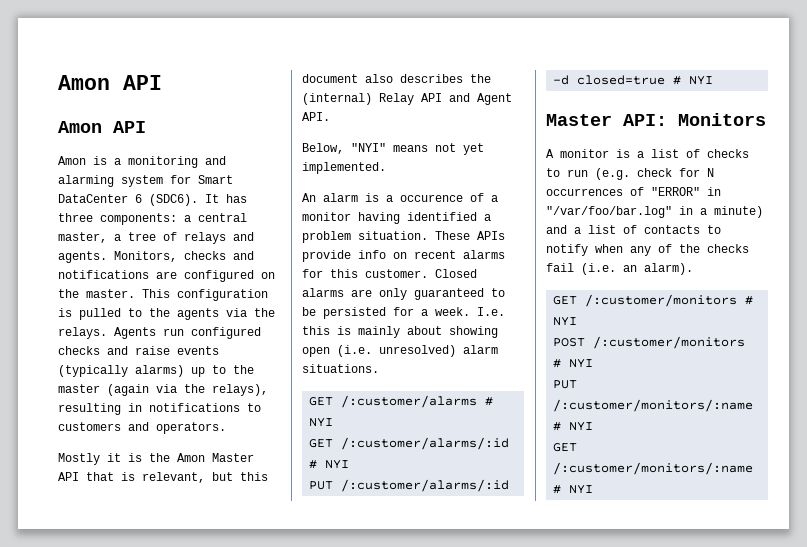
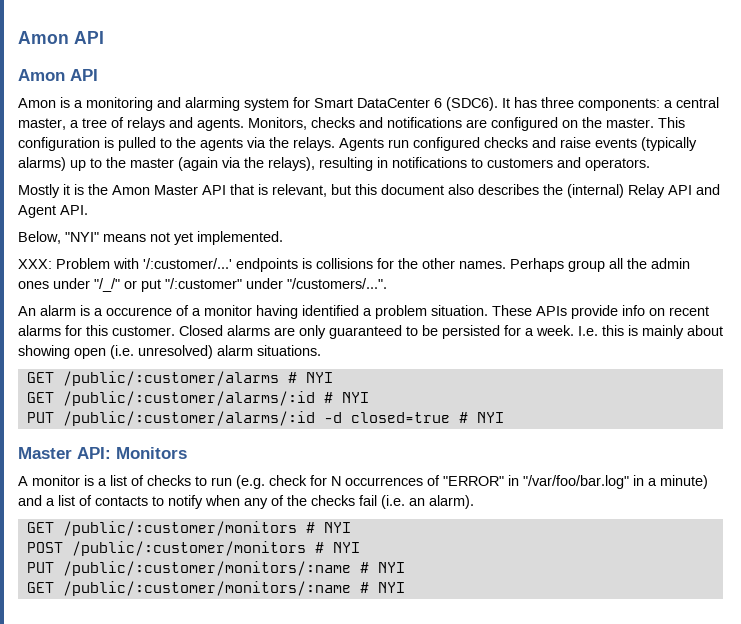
(386, 168) none -> [18,258,690,272] [18,278,387,292] // XXX: Problem with '/:customer/...' endpoints is collisions for the other names. Perhaps group all the admin ones under "/_/" or put "/:customer" under "/customers/...".
[341,395,494,408] [309,418,334,427] [309,437,510,450] [309,460,350,469] [309,479,510,492] /:customer/alarms # NYI // GET /:customer/alarms/:id # NYI // PUT /:customer/alarms/:id -> [62,371,333,386] [26,391,369,406] [26,411,315,426] /public/:customer/alarms # NYI // GET /public/:customer/alarms/:id # NYI // PUT /public/:customer/alarms/:id
[585,294,738,307] /:customer/monitors -> [62,521,297,536] /public/:customer/monitors
[593,336,746,349] [553,359,594,368] [553,380,578,389] [553,399,754,412] [553,422,594,431] [553,443,578,452] [553,462,754,475] /:customer/monitors # NYI // PUT /:customer/monitors/:name # NYI // GET /:customer/monitors/:name -> [71,541,360,556] [26,561,405,576] [26,581,351,596] /public/:customer/monitors # NYI // PUT /public/:customer/monitors/:name # NYI // GET /public/:customer/monitors/:name

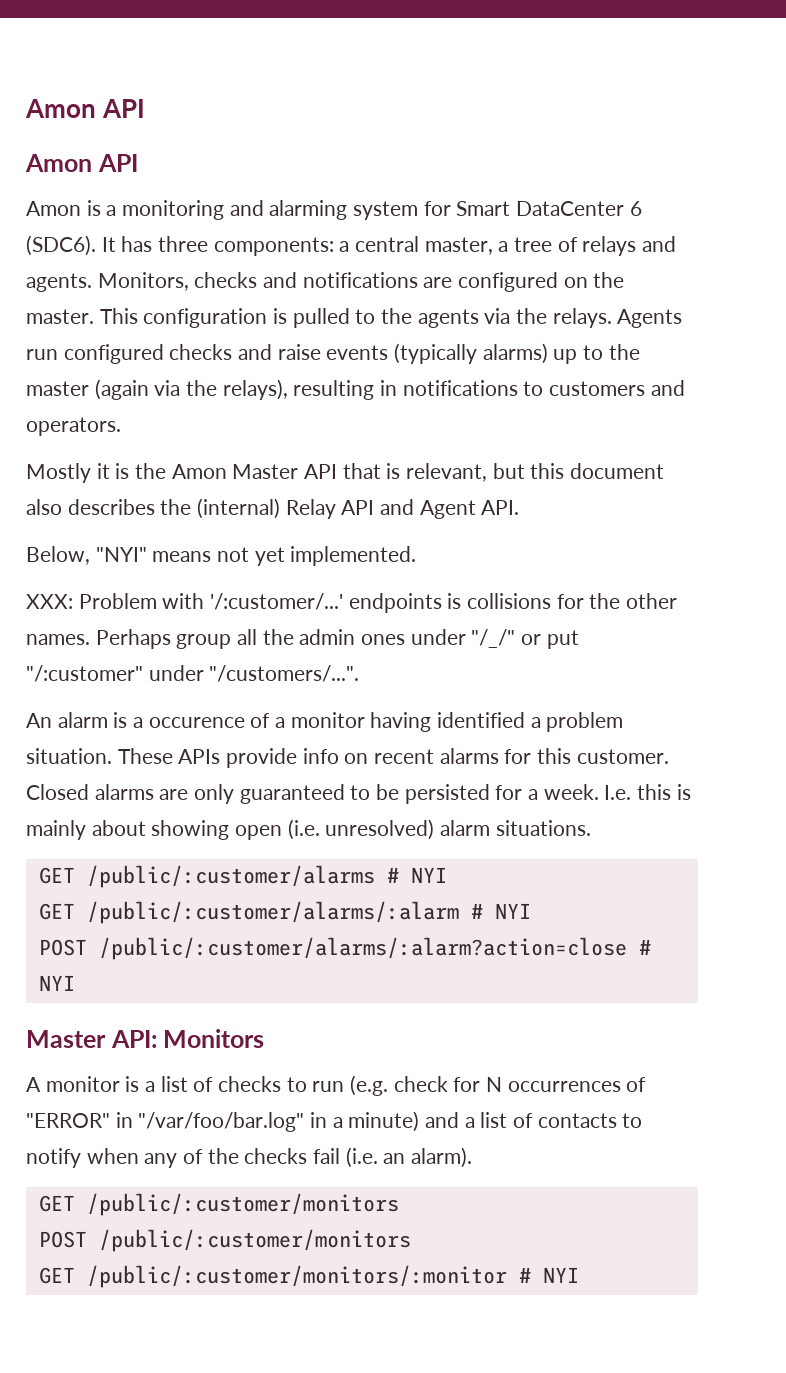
[62,391,369,406] [26,411,450,426] /public/:customer/alarms/:id # NYI // PUT /public/:customer/alarms/:id -d closed=true -> [86,901,531,924] [38,937,627,960] /public/:customer/alarms/:alarm # NYI // POST /public/:customer/alarms/:alarm?action=close
[305,522,351,533] # NYI -> (399, 1204) none
[314,542,360,553] [26,561,405,576] [26,581,405,596] # NYI // PUT /public/:customer/monitors/:name # NYI // GET /public/:customer/monitors/:name # NYI -> [38,1265,579,1288] // GET /public/:customer/monitors/:monitor # NYI

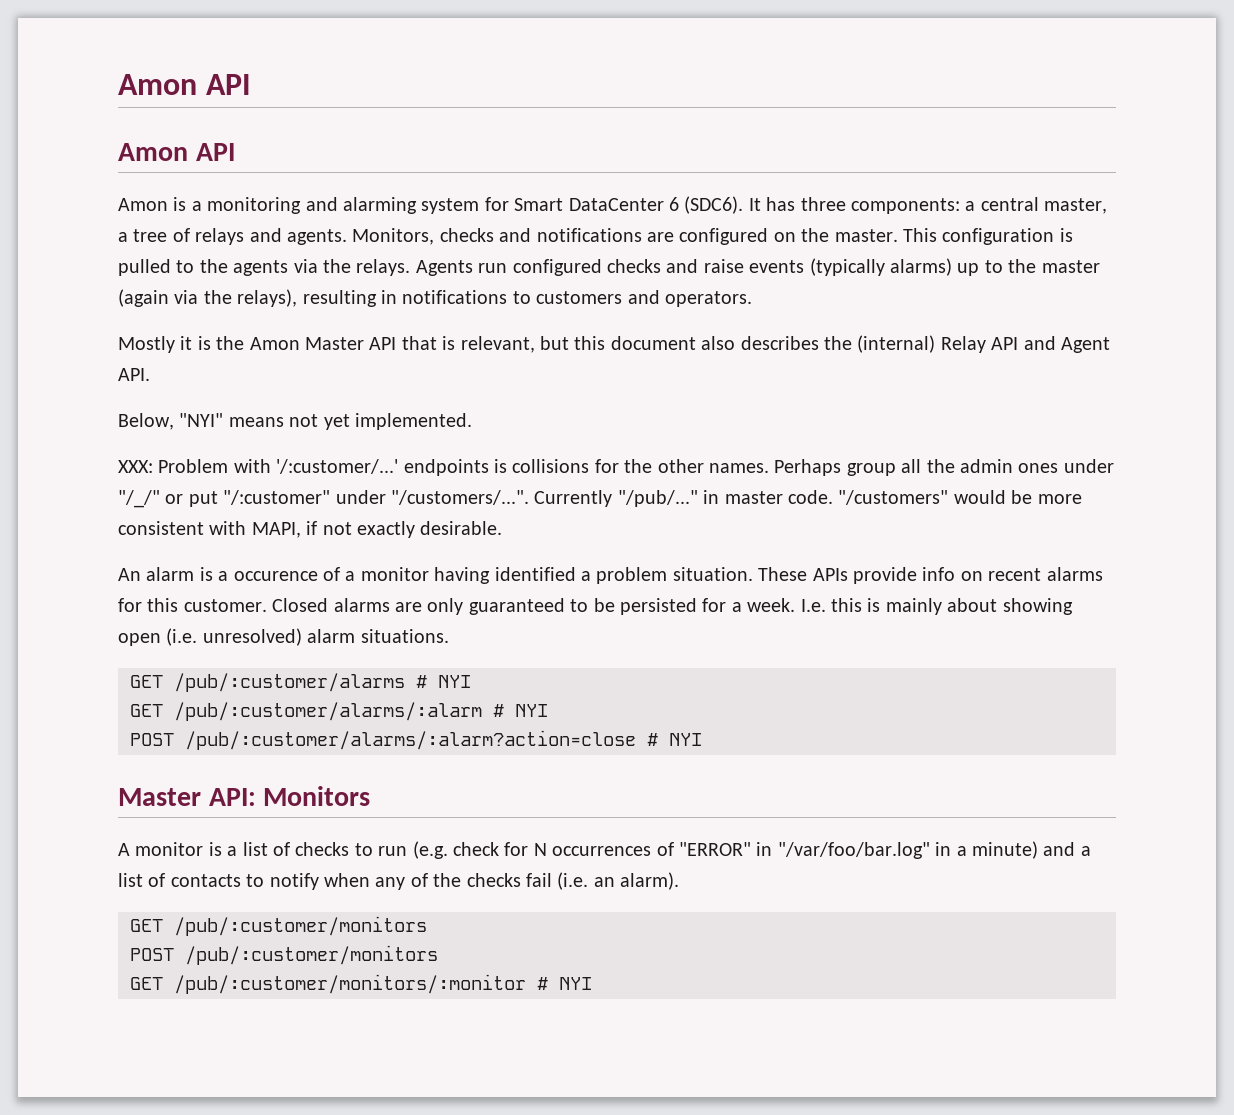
(360, 673) none -> [534,490,1082,507] [118,521,503,538] Currently "/pub/..." in master code. "/customers" would be more consistent with MAPI, if not exactly desirable.
[86,865,375,888] /public/:customer/alarms -> [174,673,405,692] /pub/:customer/alarms
[86,901,459,924] /public/:customer/alarms/:alarm -> [174,702,482,721] /pub/:customer/alarms/:alarm
[98,937,627,960] /public/:customer/alarms/:alarm?action=close -> [185,730,636,750] /pub/:customer/alarms/:alarm?action=close
[86,1193,399,1216] [38,1229,411,1252] [38,1265,507,1288] /public/:customer/monitors // POST /public/:customer/monitors // GET /public/:customer/monitors/:monitor -> [174,916,427,936] [130,945,438,965] [130,974,526,994] /pub/:customer/monitors // POST /pub/:customer/monitors // GET /pub/:customer/monitors/:monitor

